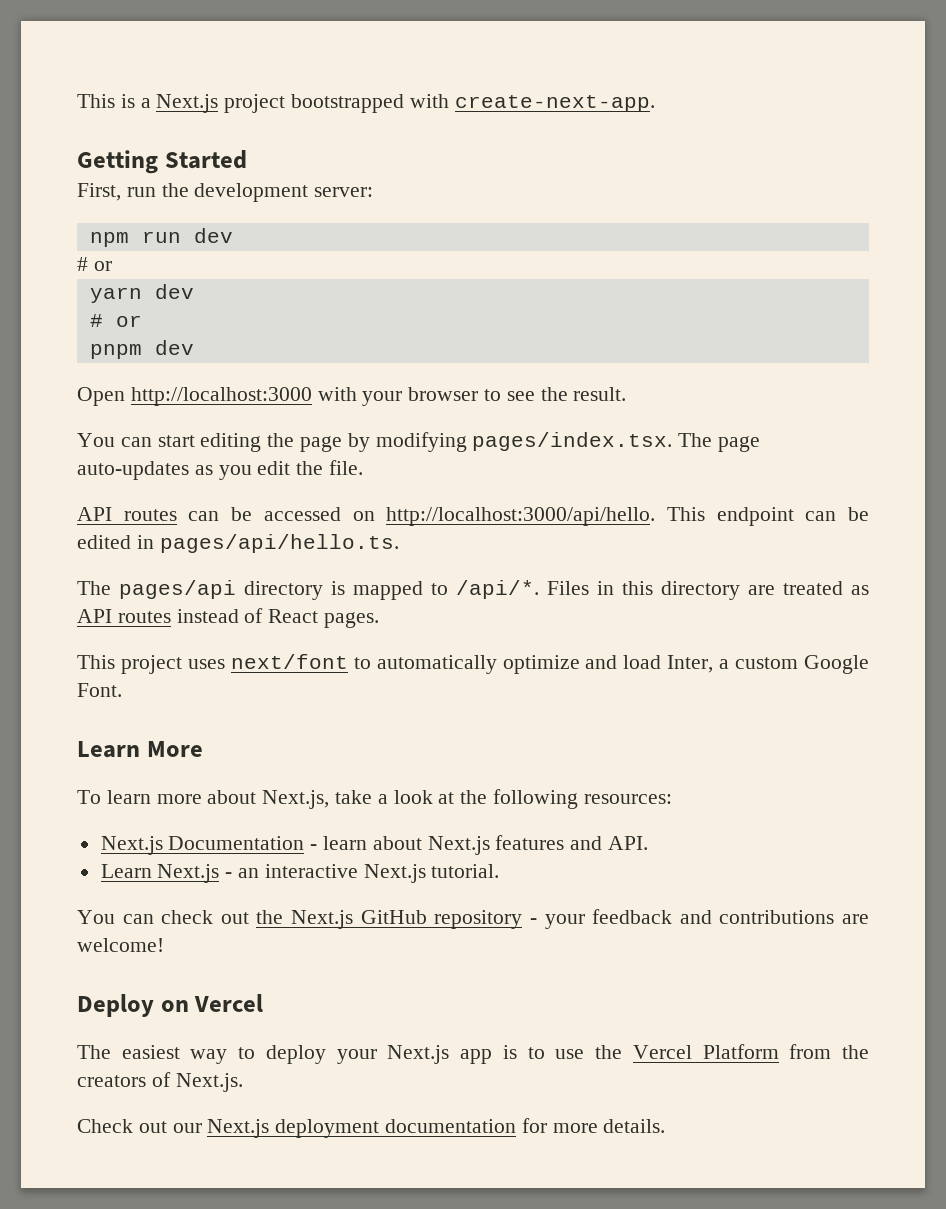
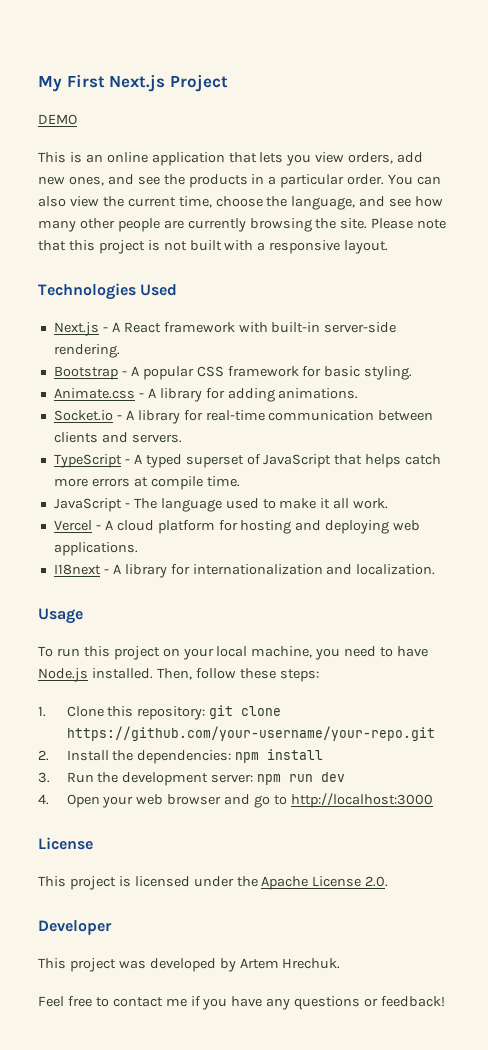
[77,94,655,113] [77,150,247,174] [77,183,156,201] This is a Next.js project bootstrapped with create-next-app. // Getting Started // First, run -> [38,74,228,92] [38,114,77,125] [38,152,424,166] [38,174,442,188] [38,196,444,210] [38,218,447,232] [38,240,389,254] [38,283,178,300] [53,322,397,336] [53,344,120,358] [53,366,413,380] [53,388,359,402] [53,410,434,424] [53,432,182,443] [53,454,442,468] [53,476,240,490] [53,498,389,512] [53,520,421,534] [53,542,138,556] [53,564,436,578] [38,608,83,624] [38,646,429,660] [38,668,319,682] [38,705,282,720] [66,726,435,741] [38,749,324,764] [38,772,94,783] My First Next.js Project // DEMO // This is an online application that lets you view orders, add new ones, and see the products in a particular order. You can also view the current time, choose the language, and see how many other people are currently browsing the site. Please note that this project is not built with a responsive layout. // Technologies Used // Next.js - A React framework with built-in server-side rendering. // Bootstrap - A popular CSS framework for basic styling. // Animate.css - A library for adding animations. // Socket.io - A library for real-time communication between clients and servers. // TypeScript - A typed superset of JavaScript that helps catch more errors at compile time. // JavaScript - The language used to make it all work. // Vercel - A cloud platform for hosting and deploying web applications. // I18next - A library for internationalization and localization. // Usage // To run this project on your local machine, you need to have Node.js installed. Then, follow these steps: // 1. Clone this repository: git clone https://github.com/your-username/your-repo.git // 2. Install the dependencies: npm install // 3. Run
(374, 192) // -> (254, 778) none
[77,257,112,271] [89,284,194,303] [89,314,142,327] [89,340,194,359] [77,387,627,406] [77,432,761,452] [77,460,364,480] [77,507,870,526] [77,534,399,553] [77,580,869,600] [77,608,380,628] [77,654,869,674] [77,683,122,697] [77,741,203,758] [77,789,672,809] [100,835,649,855] [100,864,500,883] [77,909,870,929] [77,938,164,952] [77,994,264,1017] [77,1044,870,1064] [77,1072,243,1092] [77,1118,666,1138] # or // yarn dev // # or // pnpm dev // Open http://localhost:3000 with your browser to see the result. // You can start editing the page by modifying pages/index.tsx. The page auto-updates as you edit the file. // API routes can be accessed on http://localhost:3000/api/hello. This endpoint can be edited in pages/api/hello.ts. // The pages/api directory is mapped to /api/*. Files in this directory are treated as API routes instead of React pages. // This project uses next/font to automatically optimize and load Inter, a custom Google Font. // Learn More // To learn more about Next.js, take a look at the following resources: // Next.js Documentation - learn about Next.js features and API. // Learn Next.js - an interactive Next.js tutorial. // You can check out the Next.js GitHub repository - your feedback and contributions are welcome! // Deploy on Vercel // The easiest way to deploy your Next.js app is to use the Vercel Platform from the creators of Next.js. // Check out our Next.js deployment documentation for more details. -> [38,793,433,808] [38,837,93,850] [38,876,389,890] [38,920,112,935] [38,958,341,972] [38,996,446,1010] 4. Open your web browser and go to http://localhost:3000 // License // This project is licensed under the Apache License 2.0. // Developer // This project was developed by Artem Hrechuk. // Feel free to contact me if you have any questions or feedback!

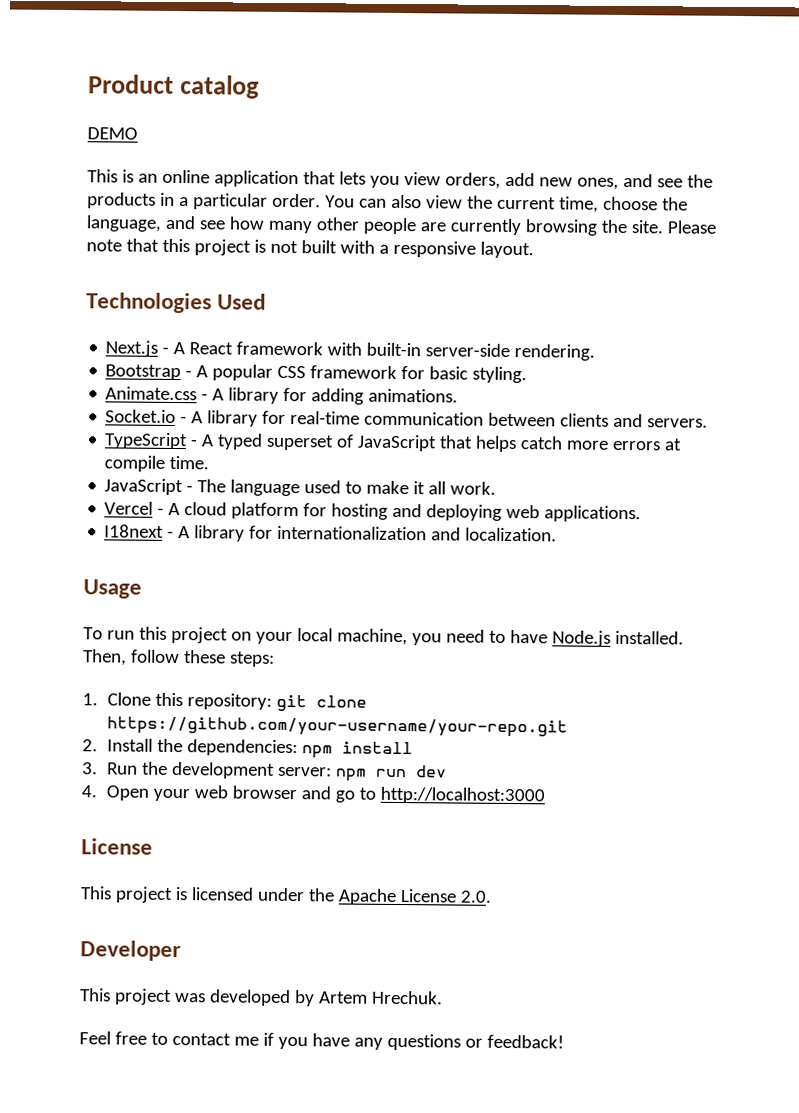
[38,74,228,92] My First Next.js Project -> [88,74,261,99] Product catalog

